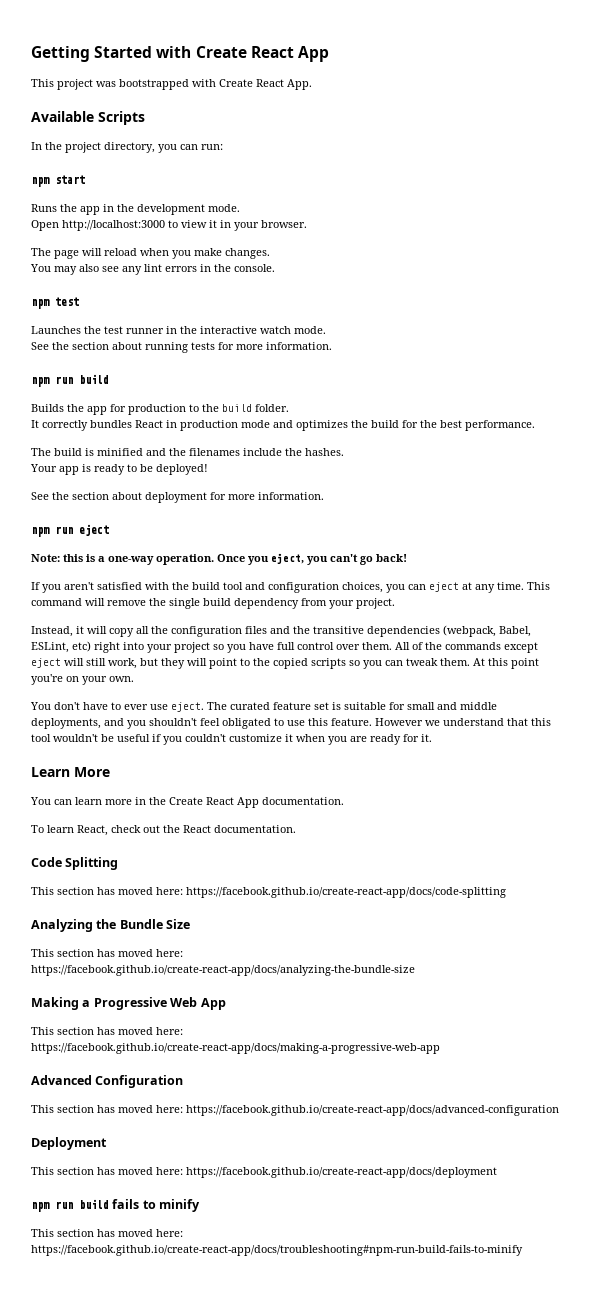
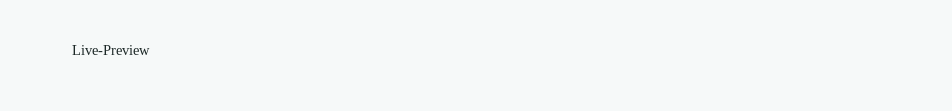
[31,46,329,62] [31,79,312,90] [31,111,145,125] [31,142,223,153] [31,175,85,187] [31,204,240,215] [31,220,307,231] [31,248,270,259] [30,264,275,275] [31,297,79,309] [31,326,326,334] [31,342,332,353] [31,374,109,387] [31,404,289,415] [31,420,535,431] [31,448,344,456] [30,464,208,475] [31,492,324,503] [31,524,109,537] [31,553,407,565] [31,582,550,593] [31,598,395,609] [31,625,531,637] [31,641,538,653] [31,658,539,669] [31,674,134,685] [30,702,497,712] [31,718,551,729] [31,734,432,745] [31,767,110,777] [30,797,344,808] [31,825,296,836] [31,857,119,870] [31,887,506,898] [31,919,191,932] [31,949,183,957] [31,965,415,976] [31,997,226,1010] [31,1027,183,1035] [31,1043,440,1054] [31,1075,184,1088] [31,1105,559,1116] [31,1137,107,1150] [31,1167,497,1178] [31,1199,201,1212] [31,1229,183,1237] [31,1245,523,1256] Getting Started with Create React App // This project was bootstrapped with Create React App. // Available Scripts // In the project directory, you can run: // npm start // Runs the app in the development mode. // Open http://localhost:3000 to view it in your browser. // The page will reload when you make changes. // You may also see any lint errors in the console. // npm test // Launches the test runner in the interactive watch mode. // See the section about running tests for more information. // npm run build // Builds the app for production to the build folder. // It correctly bundles React in production mode and optimizes the build for the best performance. // The build is minified and the filenames include the hashes. // Your app is ready to be deployed! // See the section about deployment for more information. // npm run eject // Note: this is a one-way operation. Once you eject, you can't go back! // If you aren't satisfied with the build tool and configuration choices, you can eject at any time. This command will remove the single build dependency from your project. // Instead, it will copy all the configuration files and the transitive dependencies (webpack, Babel, ESLint, etc) right into your project so you have full control over them. All of the commands except eject will still work, but they will point to the copied scripts so you can tweak them. At this point you're on your own. // You don't have to ever use eject. The curated feature set is suitable for small and middle deployments, and you shouldn't feel obligated to use this feature. However we understand that this tool wouldn't be useful if you couldn't customize it when you are ready for it. // Learn More // You can learn more in the Create React App documentation. // To learn React, check out the React documentation. // Code Splitting // This section has moved here: https://facebook.github.io/create-react-app/docs/code-splitting // Analyzing the Bundle Size // This section has moved here: https://facebook.github.io/create-react-app/docs/analyzing-the-bundle-size // Making a Progressive Web App // This section has moved here: https://facebook.github.io/create-react-app/docs/making-a-progressive-web-app // Advanced Configuration // This section has moved here: https://facebook.github.io/create-react-app/docs/advanced-configuration // Deployment // This section has moved here: https://facebook.github.io/create-react-app/docs/deployment // npm run build fails to minify // This section has moved here: https://facebook.github.io/create-react-app/docs/troubleshooting#npm-run-build-fails-to-minify -> [72,45,150,55] Live-Preview

